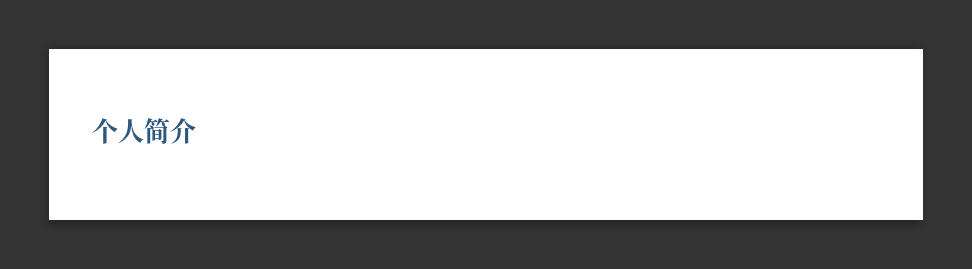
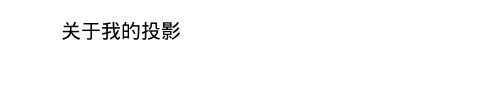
[92,118,196,144] 个人简介 -> [61,21,181,40] 关于我的投影

